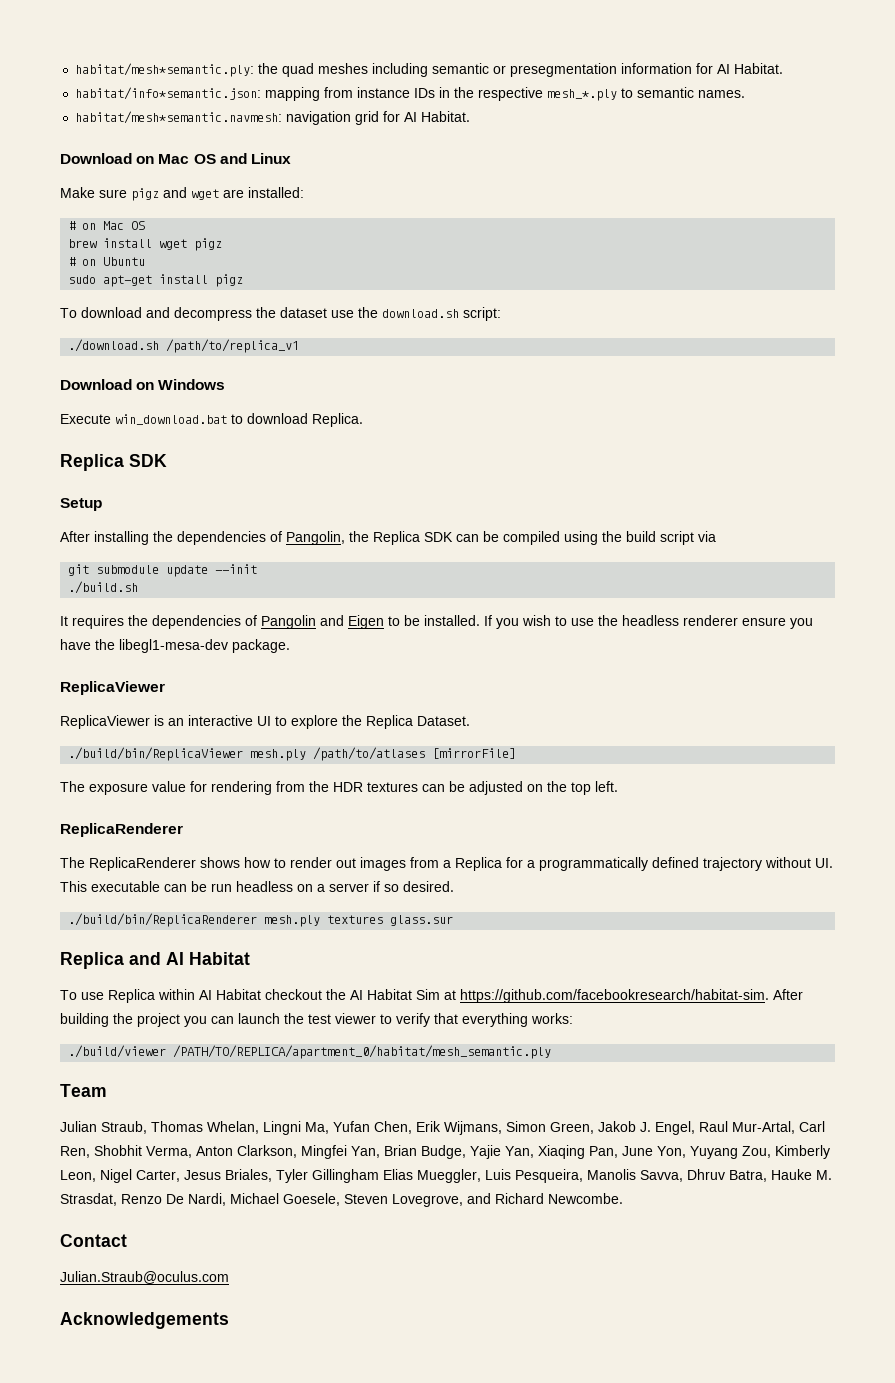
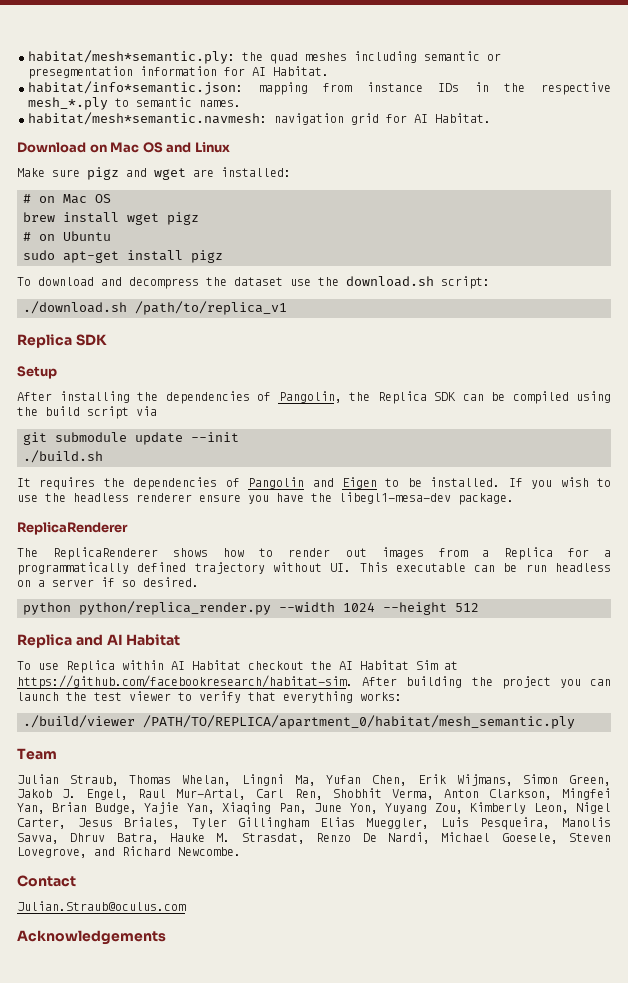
[60,379,226,390] [60,413,363,427] // Download on Windows // Execute win_download.bat to download Replica. -> (287, 308) none
[60,681,165,695] [60,715,470,729] [68,747,517,761] [60,781,618,795] // ReplicaViewer // ReplicaViewer is an interactive UI to explore the Replica Dataset. // ./build/bin/ReplicaViewer mesh.ply /path/to/atlases [mirrorFile] // The exposure value for rendering from the HDR textures can be adjusted on the top left. -> (514, 499) none
[68,913,454,927] ./build/bin/ReplicaRenderer mesh.ply textures glass.sur -> [23,601,479,615] python python/replica_render.py --width 1024 --height 512

